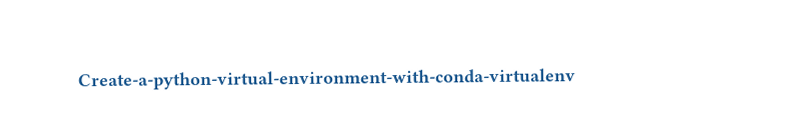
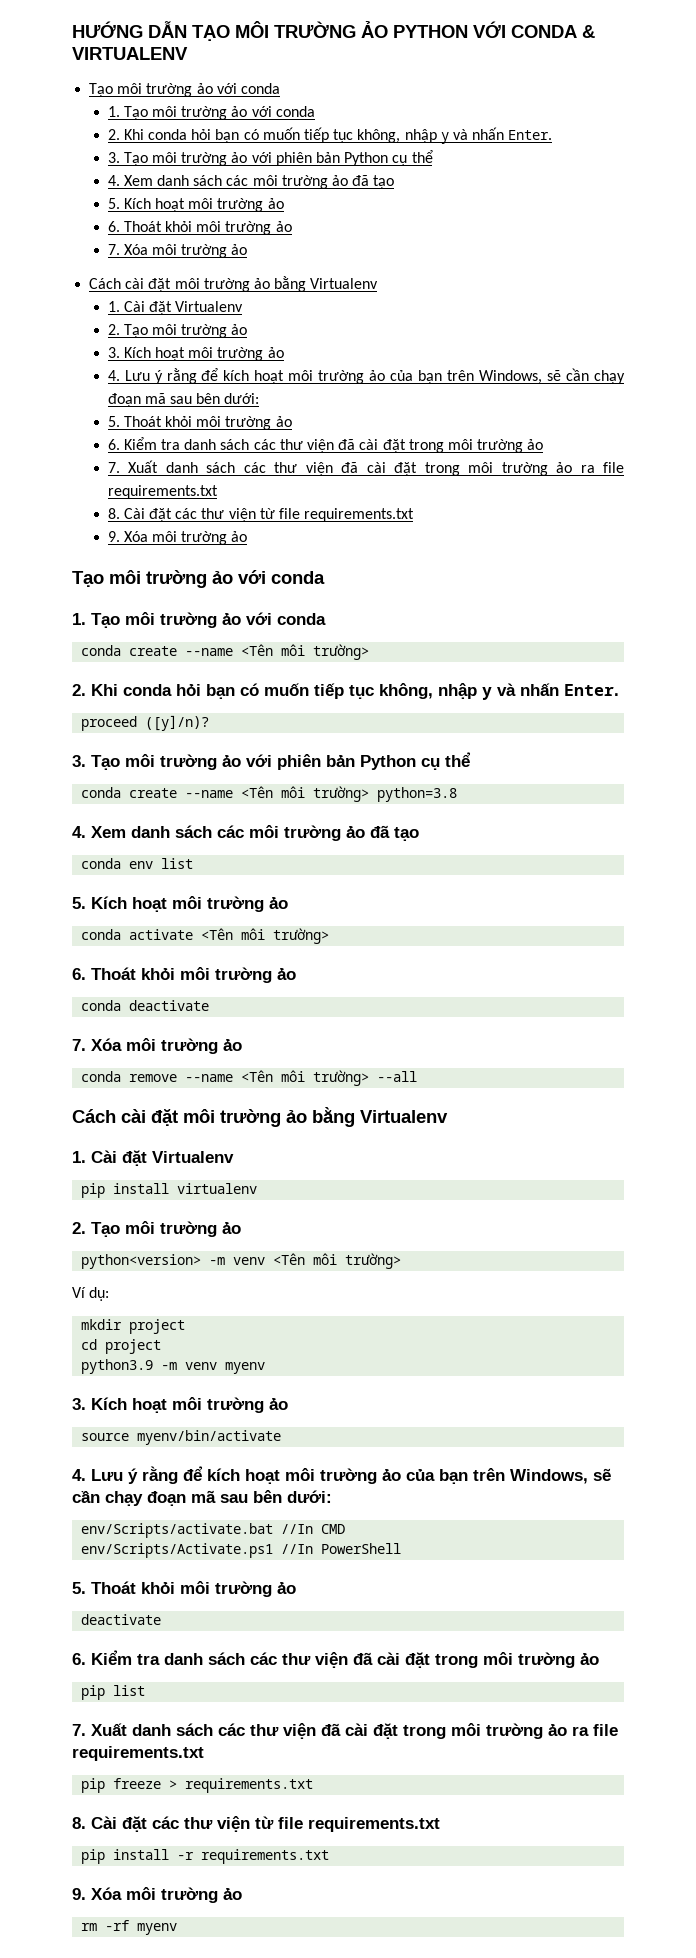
[78,68,576,91] Create-a-python-virtual-environment-with-conda-virtualenv -> [72,21,595,41] [72,47,188,60] [89,83,280,97] [107,106,315,120] [107,127,553,144] [107,150,433,166] [107,175,395,189] [107,198,284,212] [107,221,292,235] [107,244,248,258] [89,276,379,292] [107,301,244,315] [107,324,248,338] [107,347,284,361] [107,368,625,384] [107,393,260,407] [107,416,292,430] [107,437,544,453] [107,460,624,476] [107,485,218,499] [107,508,415,522] [107,531,248,545] [72,570,325,588] [72,612,326,628] [81,644,370,660] [72,683,619,700] [81,715,210,731] [72,752,471,770] [81,786,458,802] [72,825,419,841] [81,858,194,869] [72,896,288,912] [81,928,330,944] [72,967,296,983] [81,1000,210,1011] [72,1038,242,1054] [81,1070,418,1086] [72,1107,448,1127] [72,1150,234,1166] [81,1183,258,1198] [72,1221,241,1237] [81,1253,402,1269] [72,1287,110,1301] [81,1319,186,1334] [81,1339,162,1354] [81,1359,266,1374] [72,1397,288,1413] [81,1430,282,1445] [72,1466,611,1484] [72,1490,332,1506] [81,1523,346,1538] [81,1543,402,1558] [72,1581,296,1597] [81,1614,162,1625] [72,1650,599,1668] [81,1685,146,1700] [72,1723,618,1739] [72,1746,204,1761] [81,1778,314,1793] [72,1816,440,1832] [81,1849,330,1864] [72,1887,242,1903] [81,1920,178,1935] HƯỚNG DẪN TẠO MÔI TRƯỜNG ẢO PYTHON VỚI CONDA & VIRTUALENV // Tạo môi trường ảo với conda // 1. Tạo môi trường ảo với conda // 2. Khi conda hỏi bạn có muốn tiếp tục không, nhập y và nhấn Enter. // 3. Tạo môi trường ảo với phiên bản Python cụ thể // 4. Xem danh sách các môi trường ảo đã tạo // 5. Kích hoạt môi trường ảo // 6. Thoát khỏi môi trường ảo // 7. Xóa môi trường ảo // Cách cài đặt môi trường ảo bằng Virtualenv // 1. Cài đặt Virtualenv // 2. Tạo môi trường ảo // 3. Kích hoạt môi trường ảo // 4. Lưu ý rằng để kích hoạt môi trường ảo của bạn trên Windows, sẽ cần chạy đoạn mã sau bên dưới: // 5. Thoát khỏi môi trường ảo // 6. Kiểm tra danh sách các thư viện đã cài đặt trong môi trường ảo // 7. Xuất danh sách các thư viện đã cài đặt trong môi trường ảo ra file requirements.txt // 8. Cài đặt các thư viện từ file requirements.txt // 9. Xóa môi trường ảo // Tạo môi trường ảo với conda // 1. Tạo môi trường ảo với conda // conda create --name <Tên môi trường> // 2. Khi conda hỏi bạn có muốn tiếp tục không, nhập y và nhấn Enter. // proceed ([y]/n)? // 3. Tạo môi trường ảo với phiên bản Python cụ thể // conda create --name <Tên môi trường> python=3.8 // 4. Xem danh sách các môi trường ảo đã tạo // conda env list // 5. Kích hoạt môi trường ảo // conda activate <Tên môi trường> // 6. Thoát khỏi môi trường ảo // conda deactivate // 7. Xóa môi trường ảo // conda remove --name <Tên môi trường> --all // Cách cài đặt môi trường ảo bằng Virtualenv // 1. Cài đặt Virtualenv // pip install virtualenv // 2. Tạo môi trường ảo // python<version> -m venv <Tên môi trường> // Ví dụ: // mkdir project // cd project // python3.9 -m venv myenv // 3. Kích hoạt môi trường ảo // source myenv/bin/activate // 4. Lưu ý rằng để kích hoạt môi trường ảo của bạn trên Windows, sẽ cần chạy đoạn mã sau bên dưới: // env/Scripts/activate.bat //In CMD // env/Scripts/Activate.ps1 //In PowerShell // 5. Thoát khỏi môi trường ảo // deactivate // 6. Kiểm tra danh sách các thư viện đã cài đặt trong môi trường ảo // pip list // 7. Xuất danh sách các thư viện đã cài đặt trong môi trường ảo ra file requirements.txt // pip freeze > requirements.txt // 8. Cài đặt các thư viện từ file requirements.txt // pip install -r requirements.txt // 9. Xóa môi trường ảo // rm -rf myenv

